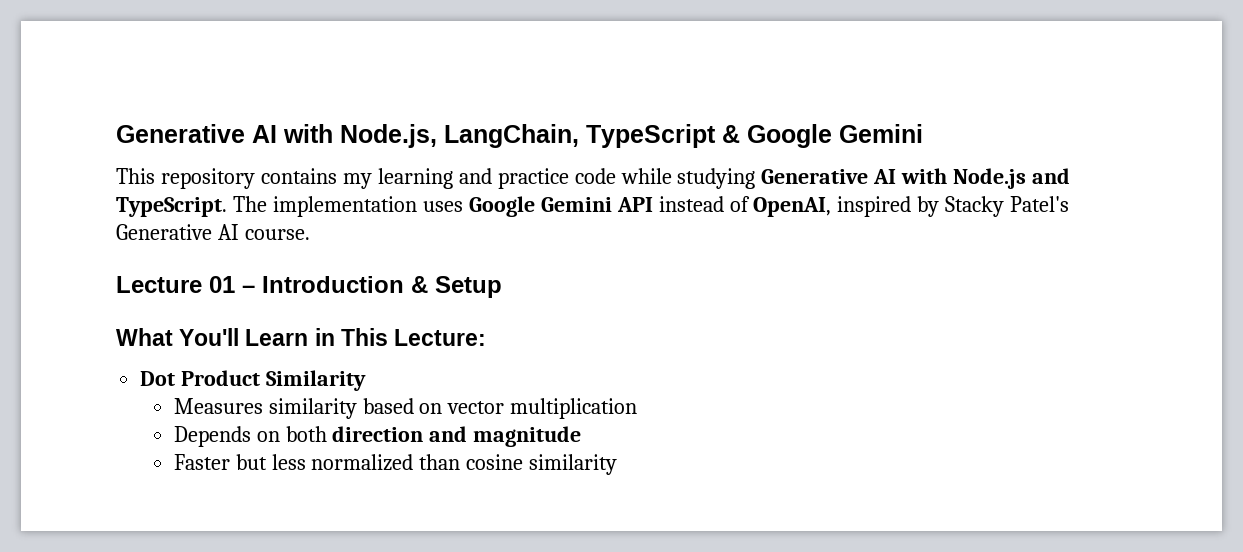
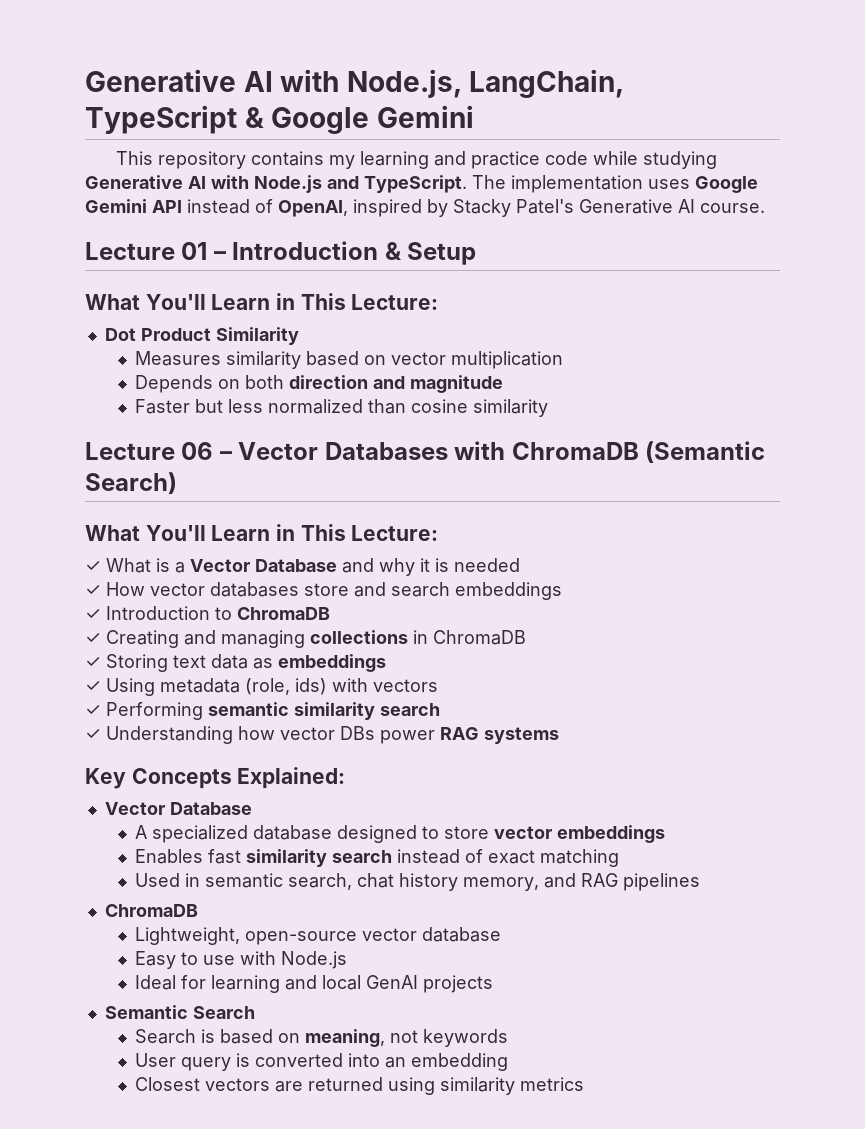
(618, 464) none -> [85,441,766,463] [85,472,177,494] [85,524,439,541] [85,558,520,576] [85,582,562,600] [85,606,330,620] [85,630,526,648] [85,654,386,672] [85,678,438,696] [85,702,440,720] [85,726,559,744] [85,767,346,789] [104,802,252,815] [134,825,665,843] [134,849,619,867] [134,873,700,891] [104,904,198,917] [134,927,501,945] [134,951,347,969] [134,975,493,993] [104,1005,255,1019] [134,1029,508,1047] [134,1053,508,1071] [134,1077,584,1095] // Lecture 06 – Vector Databases with ChromaDB (Semantic Search) // What You'll Learn in This Lecture: // ✓ What is a Vector Database and why it is needed // ✓ How vector databases store and search embeddings // ✓ Introduction to ChromaDB // ✓ Creating and managing collections in ChromaDB // ✓ Storing text data as embeddings // ✓ Using metadata (role, ids) with vectors // ✓ Performing semantic similarity search // ✓ Understanding how vector DBs power RAG systems // Key Concepts Explained: // Vector Database // A specialized database designed to store vector embeddings // Enables fast similarity search instead of exact matching // Used in semantic search, chat history memory, and RAG pipelines // ChromaDB // Lightweight, open-source vector database // Easy to use with Node.js // Ideal for learning and local GenAI projects // Semantic Search // Search is based on meaning, not keywords // User query is converted into an embedding // Closest vectors are returned using similarity metrics

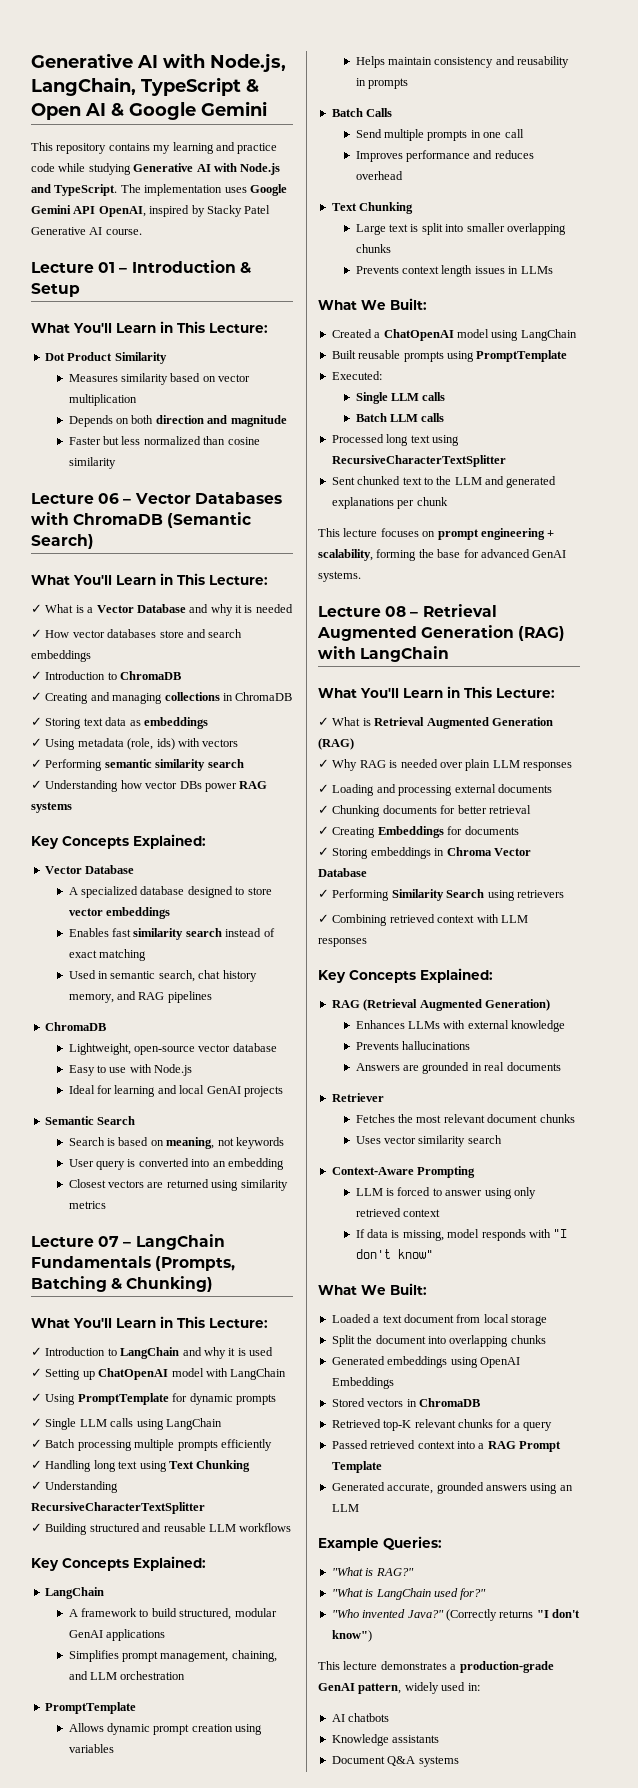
(264, 117) none -> [31,103,124,120] Open AI &
[187,199,273,214] instead of -> (96, 210) none
[516,199,574,214] Patel's -> [244,205,271,214] Patel
(584, 1084) none -> [31,1234,225,1250] [31,1256,236,1271] [31,1276,214,1292] [31,1316,268,1328] [31,1347,273,1359] [31,1368,287,1380] [31,1393,276,1405] [31,1418,222,1430] [31,1439,272,1451] [31,1460,251,1472] [31,1481,119,1493] [31,1502,205,1514] [31,1523,292,1535] [31,1556,206,1571] [44,1587,104,1599] [68,1608,277,1620] [68,1629,166,1641] [68,1650,277,1662] [68,1671,186,1680] [44,1702,136,1714] [68,1723,263,1735] [68,1744,114,1753] [355,56,570,68] [355,78,409,89] [331,108,393,117] [355,129,524,141] [355,150,534,162] [355,171,403,180] [331,202,414,214] [355,223,566,235] [355,244,391,253] [355,265,553,277] [318,298,427,310] [331,329,577,341] [331,350,568,362] [331,371,382,380] [355,392,446,404] [355,413,445,422] [331,434,459,446] [331,455,506,467] [331,476,557,488] [331,497,448,509] [318,528,555,540] [318,549,567,561] [318,571,361,582] [318,604,497,617] [317,625,566,641] [318,646,450,662] [318,686,555,698] [318,717,553,729] [318,738,354,750] [318,759,572,771] [318,784,552,796] [318,805,531,817] [318,826,519,838] [318,847,531,859] [318,868,367,877] [318,889,564,901] [318,914,528,926] [318,938,367,947] [318,968,493,983] [331,999,550,1011] [355,1020,566,1032] [355,1041,471,1050] [355,1062,561,1074] [331,1093,384,1102] [355,1114,575,1123] [355,1135,502,1147] [331,1166,476,1178] [355,1187,536,1199] [355,1208,441,1217] [355,1229,568,1241] [355,1249,433,1259] [318,1283,427,1295] [331,1314,547,1326] [331,1335,546,1347] [331,1356,520,1368] [331,1377,394,1389] [331,1398,480,1407] [331,1419,552,1431] [331,1440,561,1452] [331,1461,382,1473] [331,1482,573,1494] [331,1504,359,1512] [318,1536,442,1551] [331,1567,414,1576] [331,1588,487,1600] [331,1609,580,1621] [331,1630,372,1642] [318,1661,554,1673] [318,1682,480,1694] [331,1713,390,1722] [331,1734,440,1746] [331,1756,459,1767] // Lecture 07 – LangChain Fundamentals (Prompts, Batching & Chunking) // What You'll Learn in This Lecture: // ✓ Introduction to LangChain and why it is used // ✓ Setting up ChatOpenAI model with LangChain // ✓ Using PromptTemplate for dynamic prompts // ✓ Single LLM calls using LangChain // ✓ Batch processing multiple prompts efficiently // ✓ Handling long text using Text Chunking // ✓ Understanding RecursiveCharacterTextSplitter // ✓ Building structured and reusable LLM workflows // Key Concepts Explained: // LangChain // A framework to build structured, modular GenAI applications // Simplifies prompt management, chaining, and LLM orchestration // PromptTemplate // Allows dynamic prompt creation using variables // Helps maintain consistency and reusability in prompts // Batch Calls // Send multiple prompts in one call // Improves performance and reduces overhead // Text Chunking // Large text is split into smaller overlapping chunks // Prevents context length issues in LLMs // What We Built: // Created a ChatOpenAI model using LangChain // Built reusable prompts using PromptTemplate // Executed: // Single LLM calls // Batch LLM calls // Processed long text using RecursiveCharacterTextSplitter // Sent chunked text to the LLM and generated explanations per chunk // This lecture focuses on prompt engineering + scalability, forming the base for advanced GenAI systems. // Lecture 08 – Retrieval Augmented Generation (RAG) with LangChain // What You'll Learn in This Lecture: // ✓ What is Retrieval Augmented Generation (RAG) // ✓ Why RAG is needed over plain LLM responses // ✓ Loading and processing external documents // ✓ Chunking documents for better retrieval // ✓ Creating Embeddings for documents // ✓ Storing embeddings in Chroma Vector Database // ✓ Performing Similarity Search using retrievers // ✓ Combining retrieved context with LLM responses // Key Concepts Explained: // RAG (Retrieval Augmented Generation) // Enhances LLMs with external knowledge // Prevents hallucinations // Answers are grounded in real documents // Retriever // Fetches the most relevant document chunks // Uses vector similarity search // Context-Aware Prompting // LLM is forced to answer using only retrieved context // If data is missing, model responds with "I don't know" // What We Built: // Loaded a text document from local storage // Split the document into overlapping chunks // Generated embeddings using OpenAI Embeddings // Stored vectors in ChromaDB // Retrieved top-K relevant chunks for a query // Passed retrieved context into a RAG Prompt Template // Generated accurate, grounded answers using an LLM // Example Queries: // "What is RAG?" // "What is LangChain used for?" // "Who invented Java?" (Correctly returns "I don't know") // This lecture demonstrates a production-grade GenAI pattern, widely used in: // AI chatbots // Knowledge assistants // Document Q&A systems

